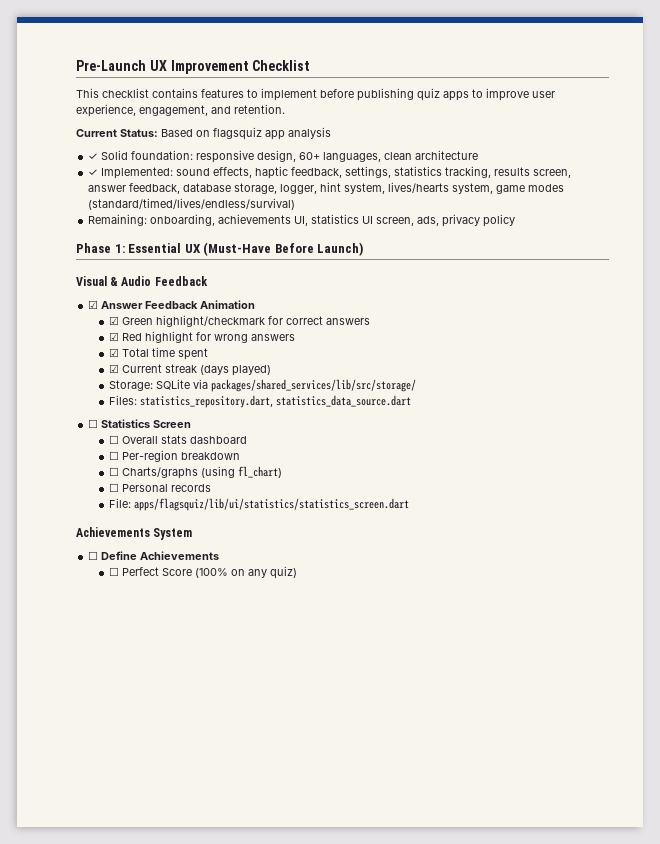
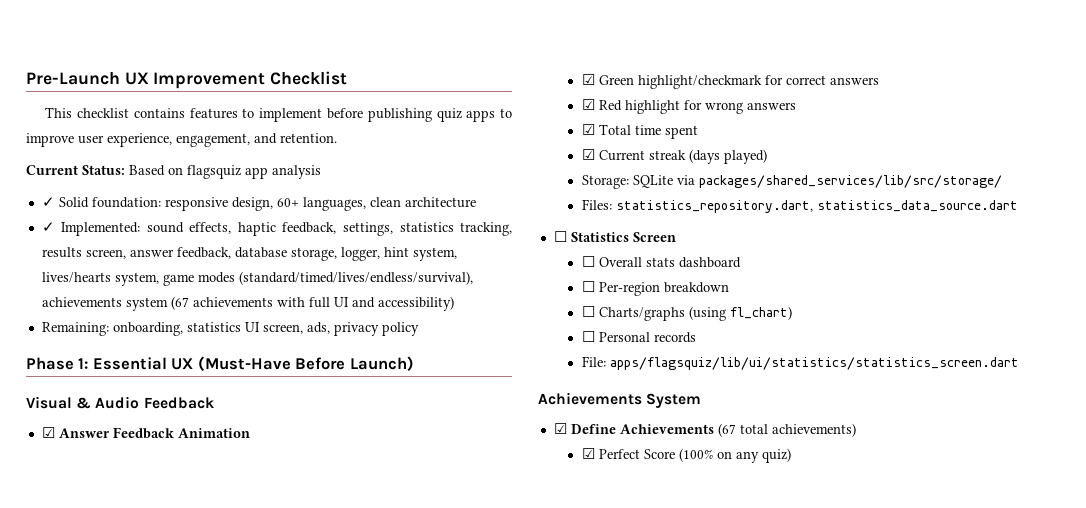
[88,198,296,210] (standard/timed/lives/endless/survival) -> [238,271,473,285] [41,296,454,311] (standard/timed/lives/endless/survival), achievements system (67 achievements with full UI and accessibility)
[218,214,309,226] achievements UI, -> (183, 329) none
[88,551,99,560] ☐ -> [553,423,567,434] ☑
[108,567,119,576] // ☐ -> [717,423,856,437] [581,448,595,459] (67 total achievements) // ☑

